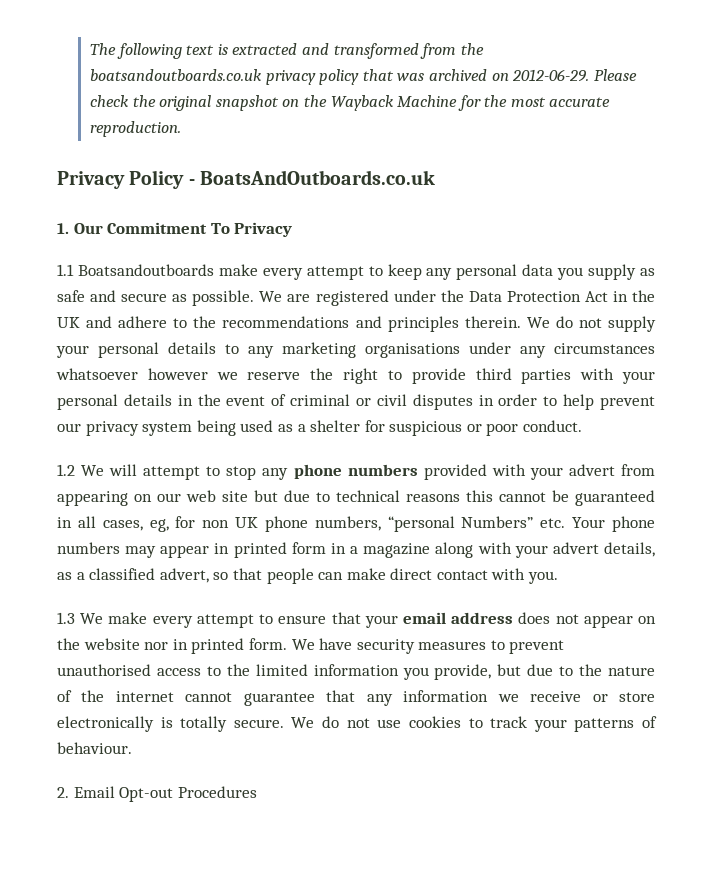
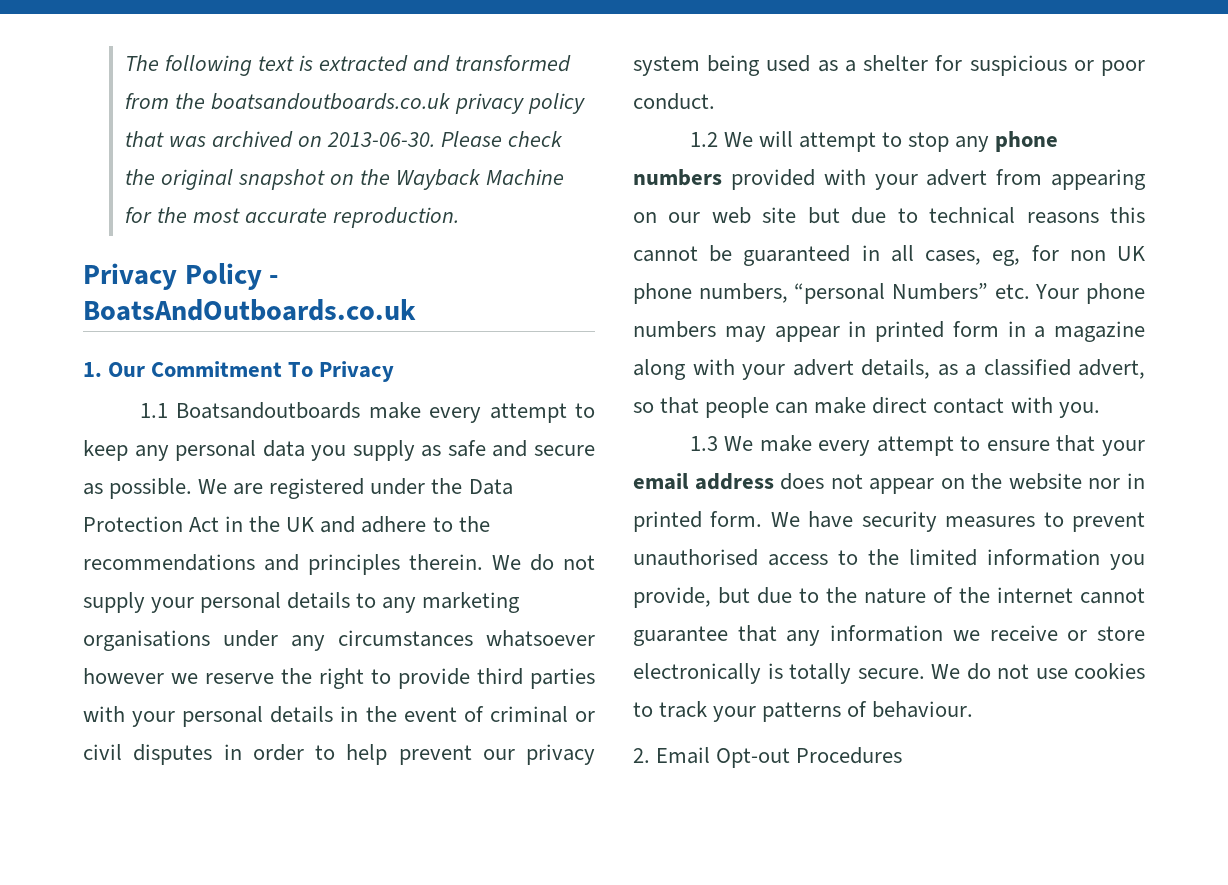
[512,69,590,82] 2012-06-29. -> [327,132,436,147] 2013-06-30.

